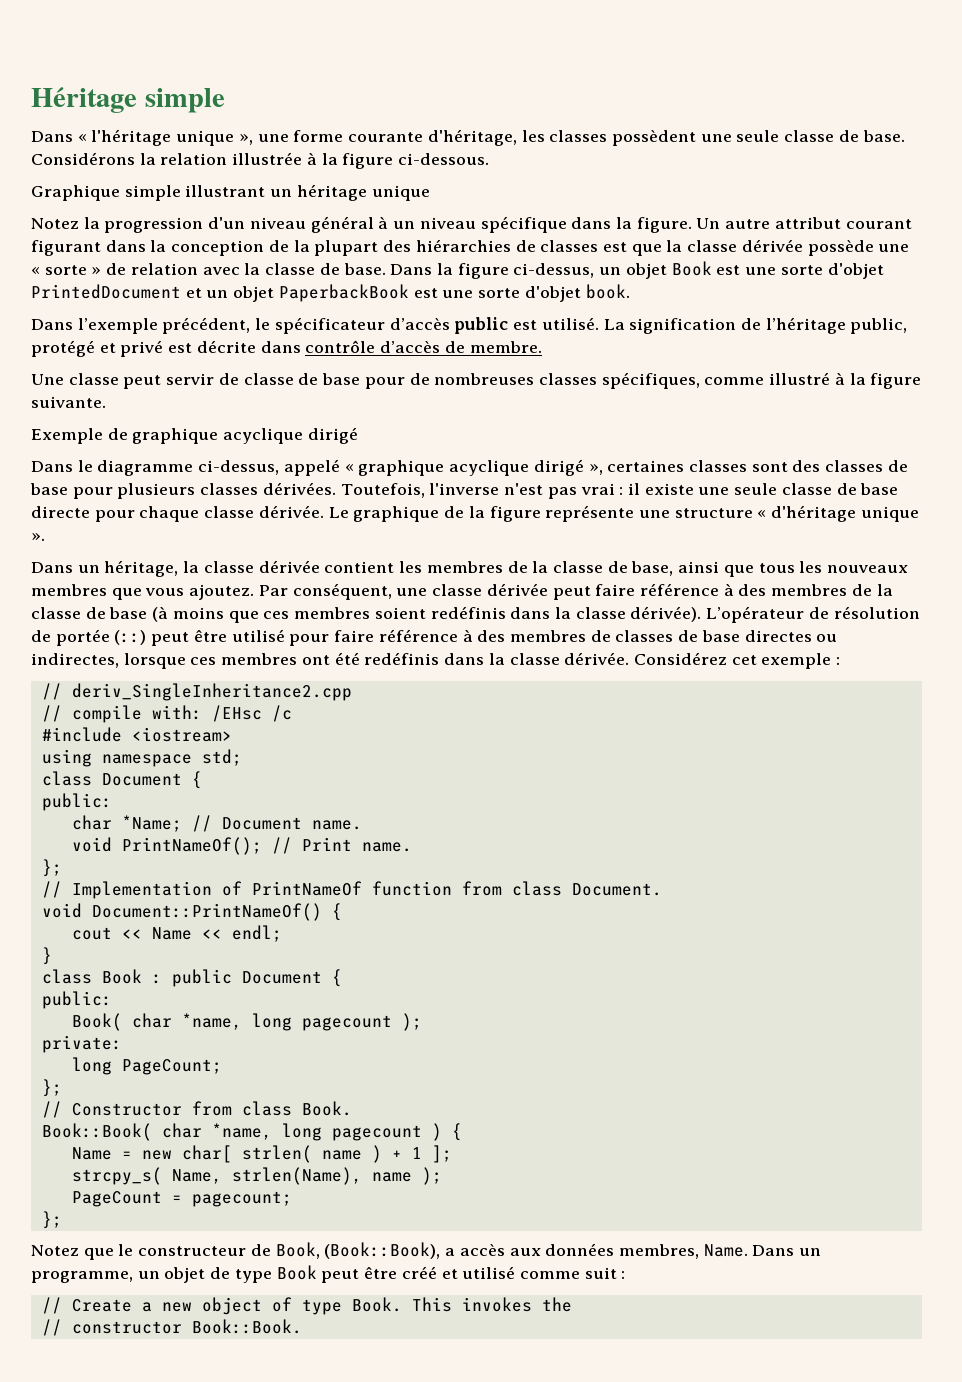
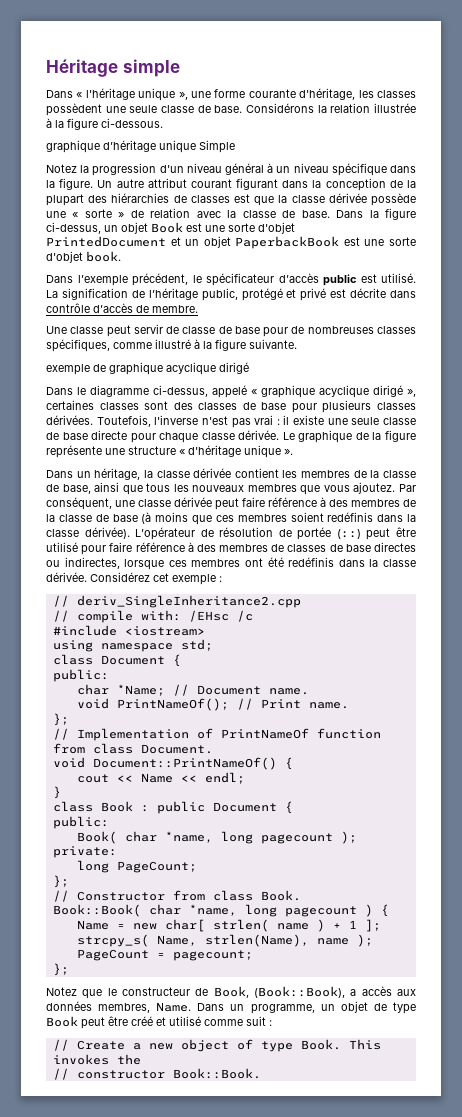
[31,184,430,201] Graphique simple illustrant un héritage unique -> [46,140,235,153] graphique d’héritage unique Simple
[31,428,103,444] Exemple -> [46,364,90,375] exemple

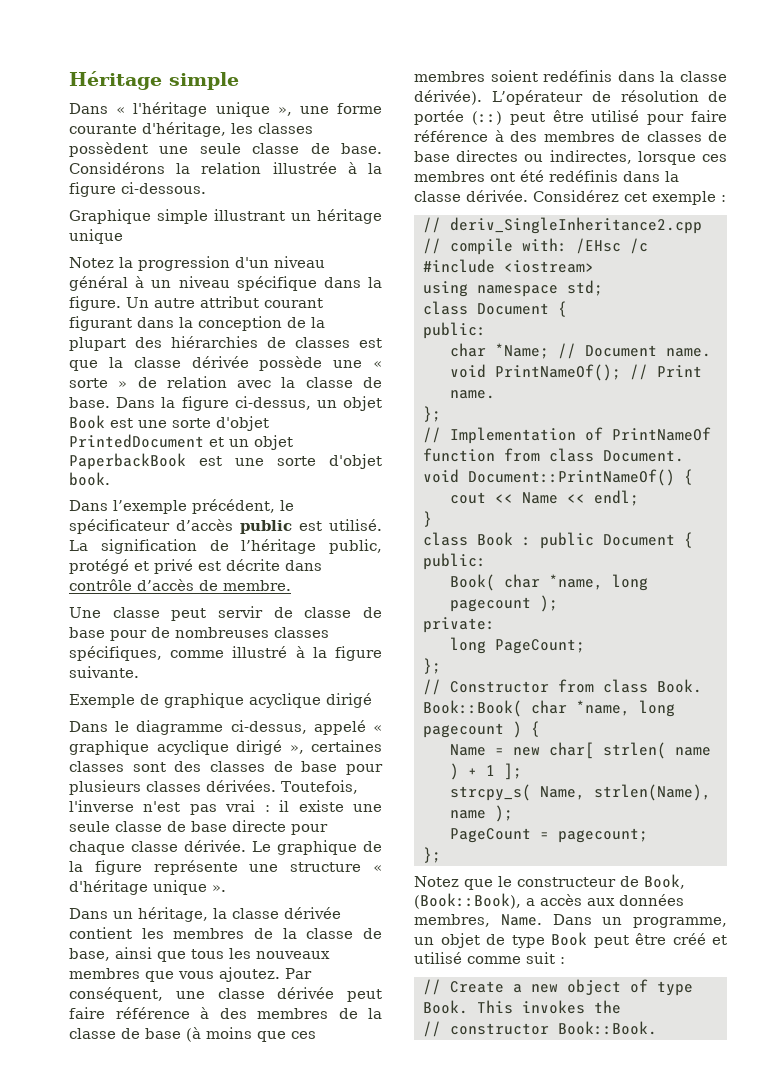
[46,140,235,153] graphique d’héritage unique Simple -> [69,209,382,224] [69,229,123,244] Graphique simple illustrant un héritage unique
[46,364,90,375] exemple -> [69,694,135,708] Exemple

